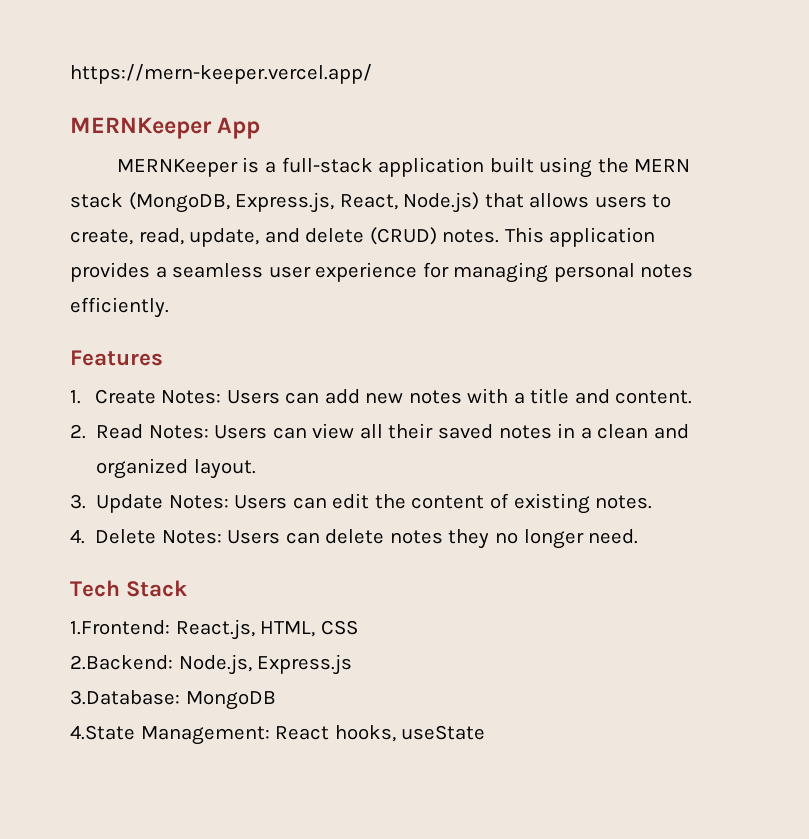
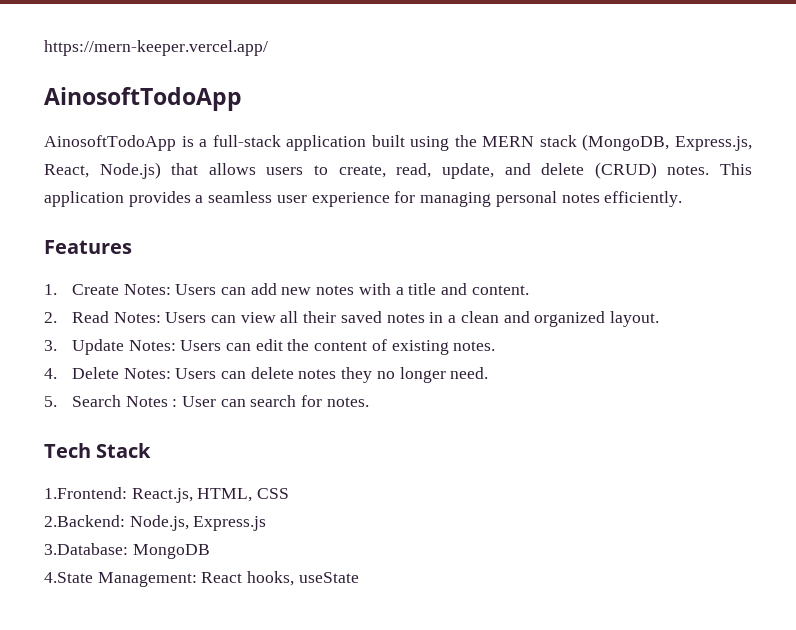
[70,117,261,139] [116,159,238,177] MERNKeeper App // MERNKeeper -> [44,87,242,111] [44,135,176,151] AinosoftTodoApp // AinosoftTodoApp
(639, 536) none -> [44,395,369,407] // 5. Search Notes : User can search for notes.

